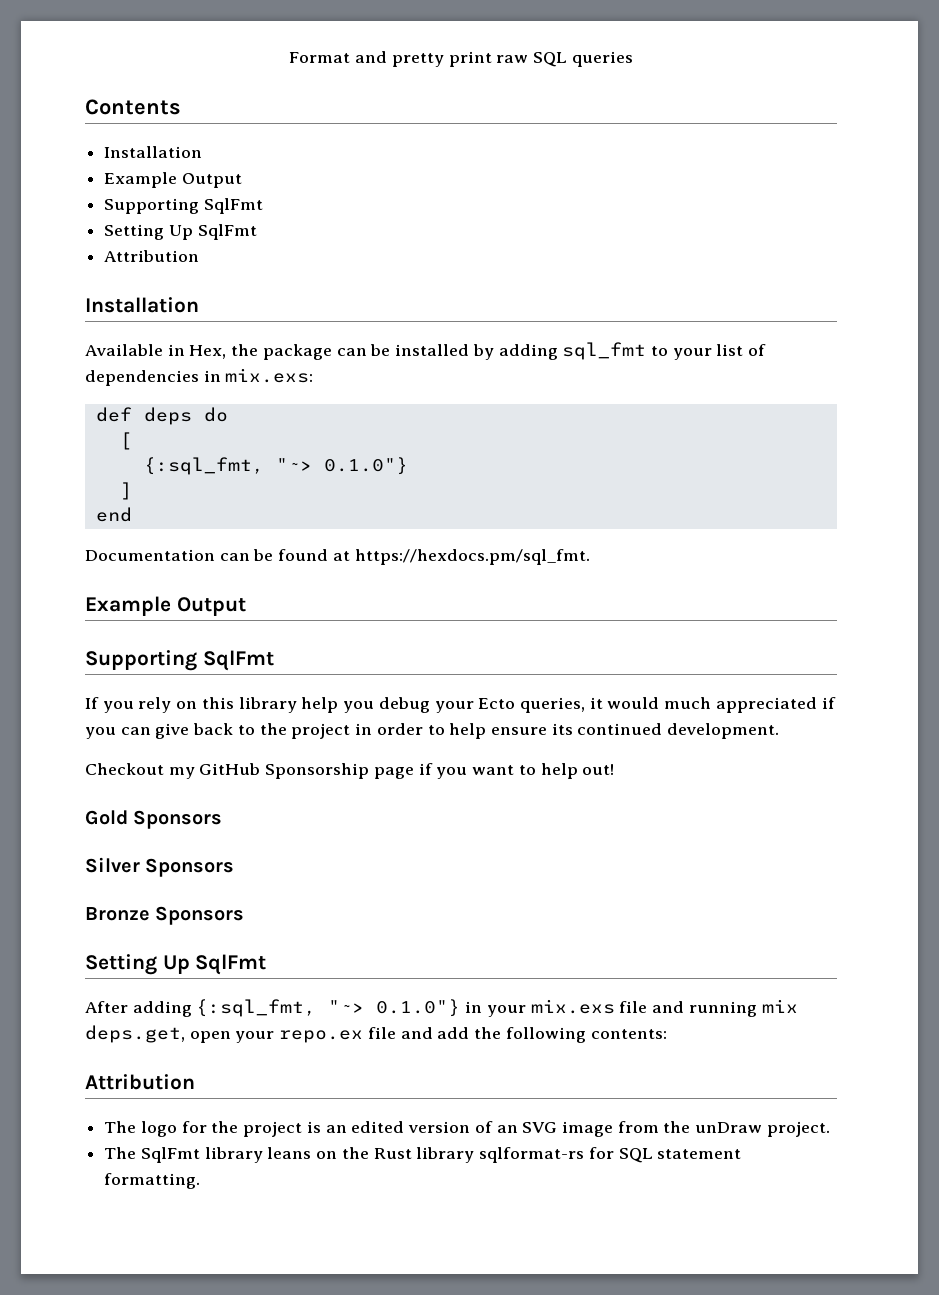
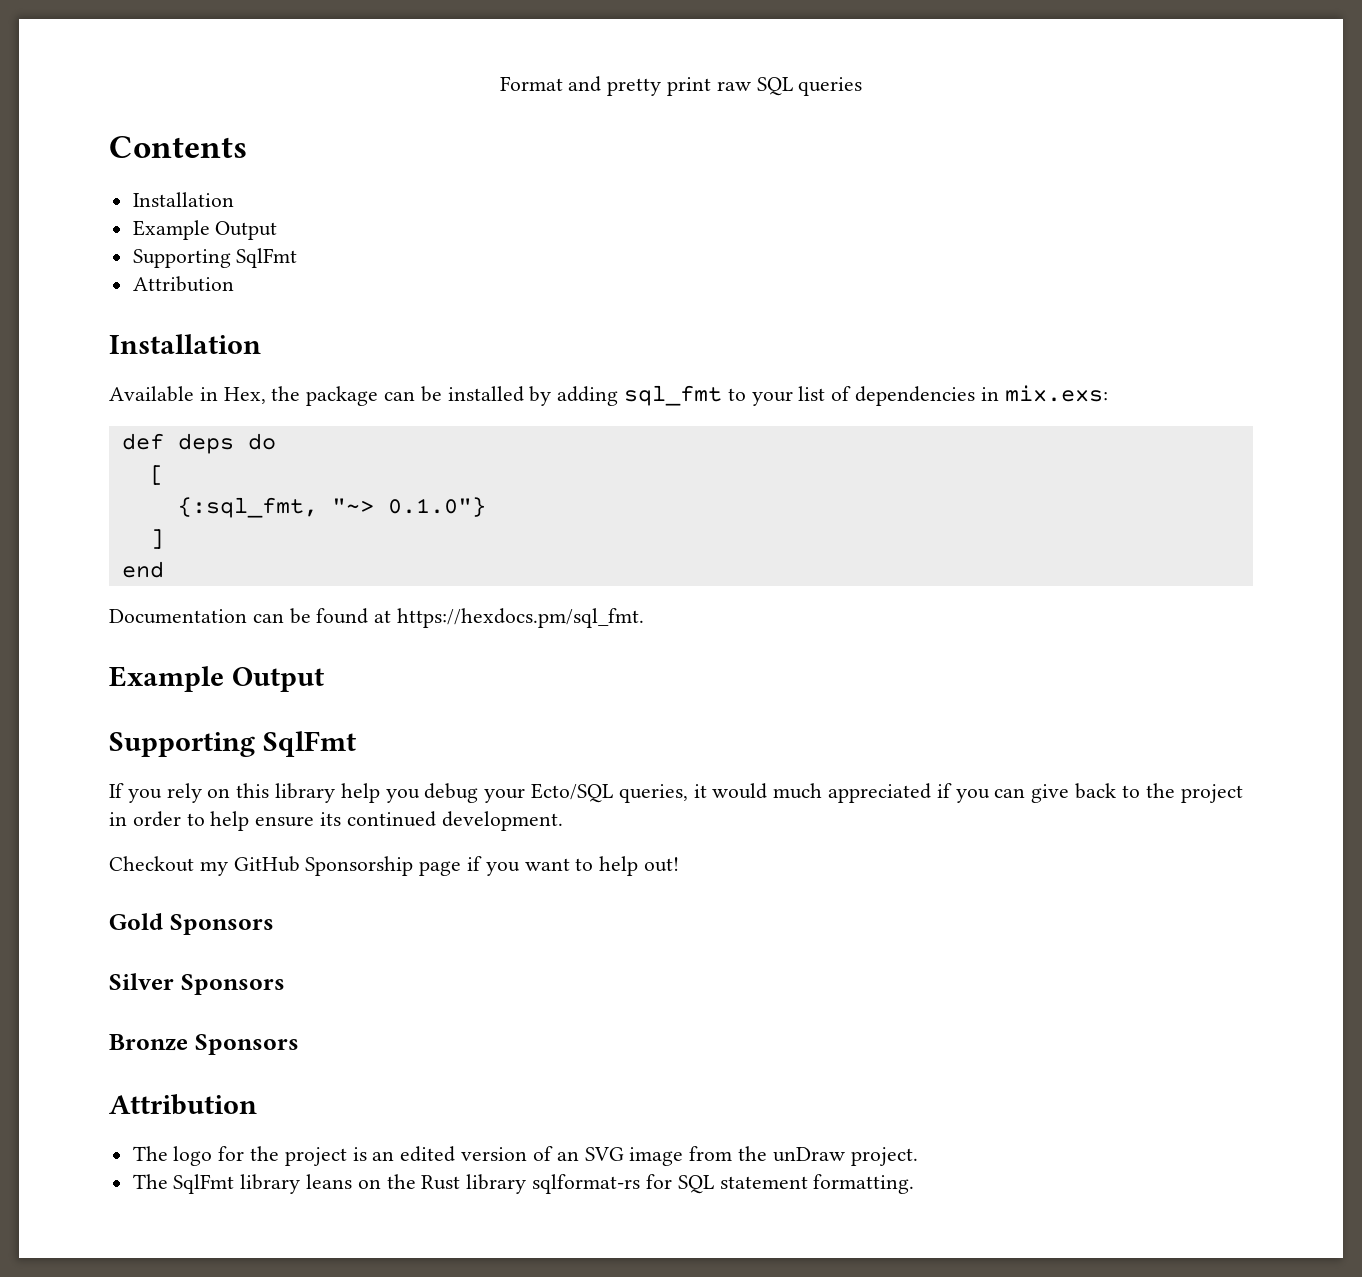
[104,224,257,240] // Setting Up SqlFmt -> (298, 258) none
[478,698,516,709] Ecto -> [531,783,614,803] Ecto/SQL
[85,954,267,975] [85,999,798,1017] [85,1025,667,1043] // Setting Up SqlFmt // After adding {:sql_fmt, "~> 0.1.0"} in your mix.exs file and running mix deps.get, open your repo.ex file and add the following contents: -> (299, 1044) none

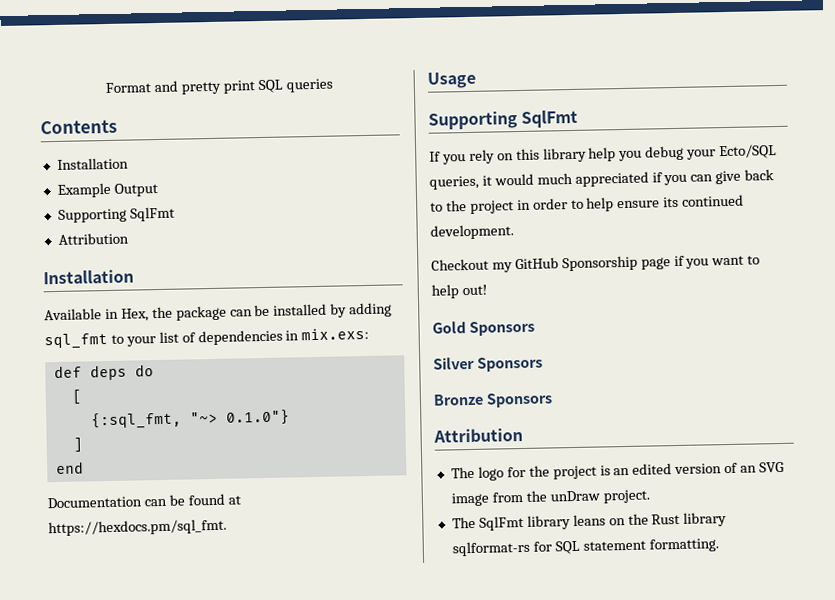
[716,81,751,91] raw -> (255, 87) none
[109,666,324,692] Example Output -> [427,71,476,89] Usage

